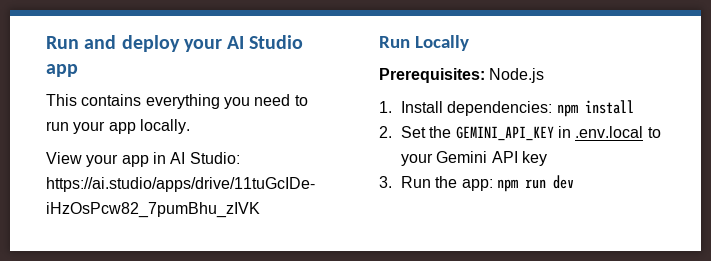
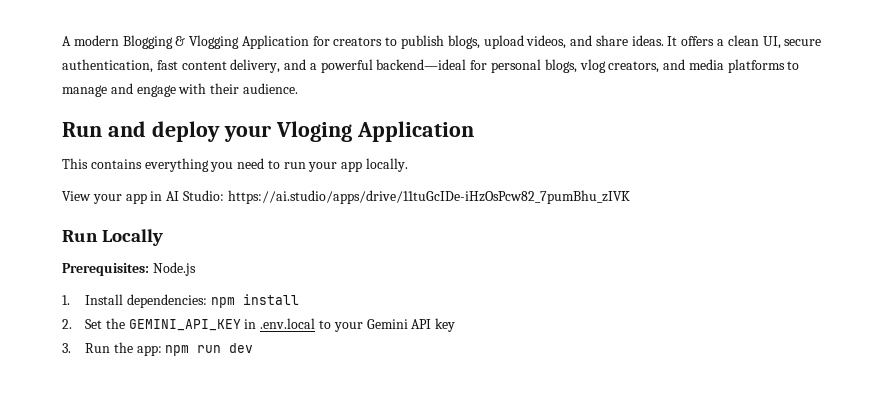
(46, 42) none -> [62,35,822,49] [62,59,800,73] [62,83,298,97] A modern Blogging & Vlogging Application for creators to publish blogs, upload videos, and share ideas. It offers a clean UI, secure authentication, fast content delivery, and a powerful backend—ideal for personal blogs, vlog creators, and media platforms to manage and engage with their audience. //
[227,35,304,49] [46,64,78,77] AI Studio app -> [275,121,474,142] Vloging Application

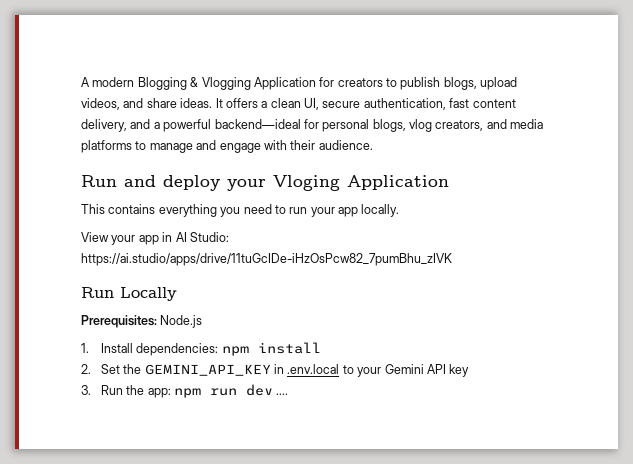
(254, 348) none -> [276,393,289,395] ....

